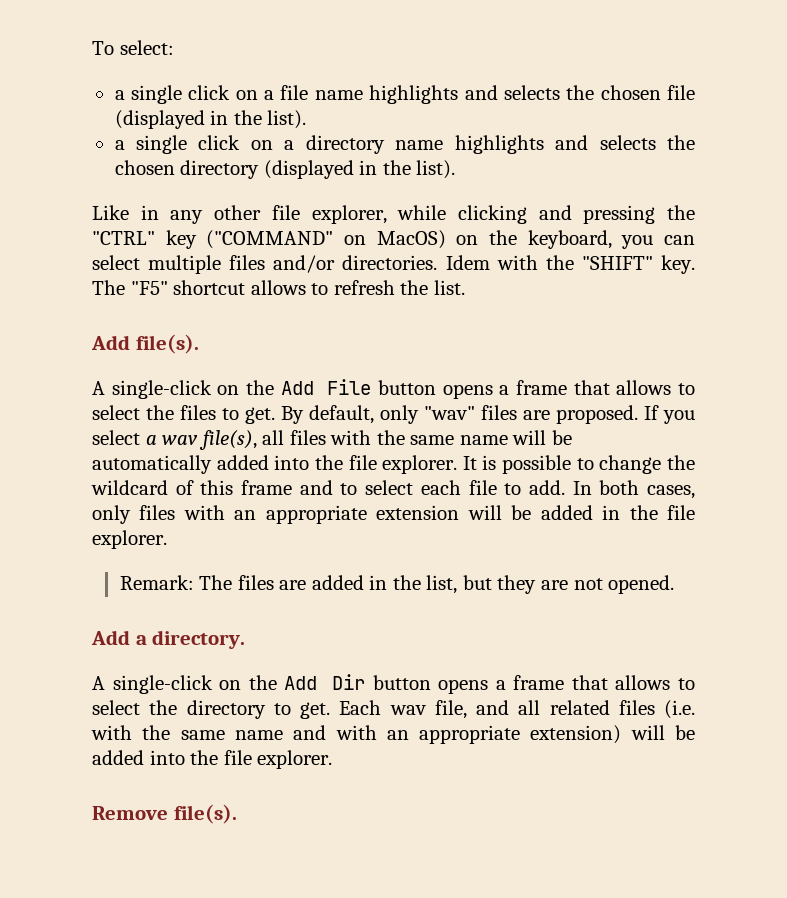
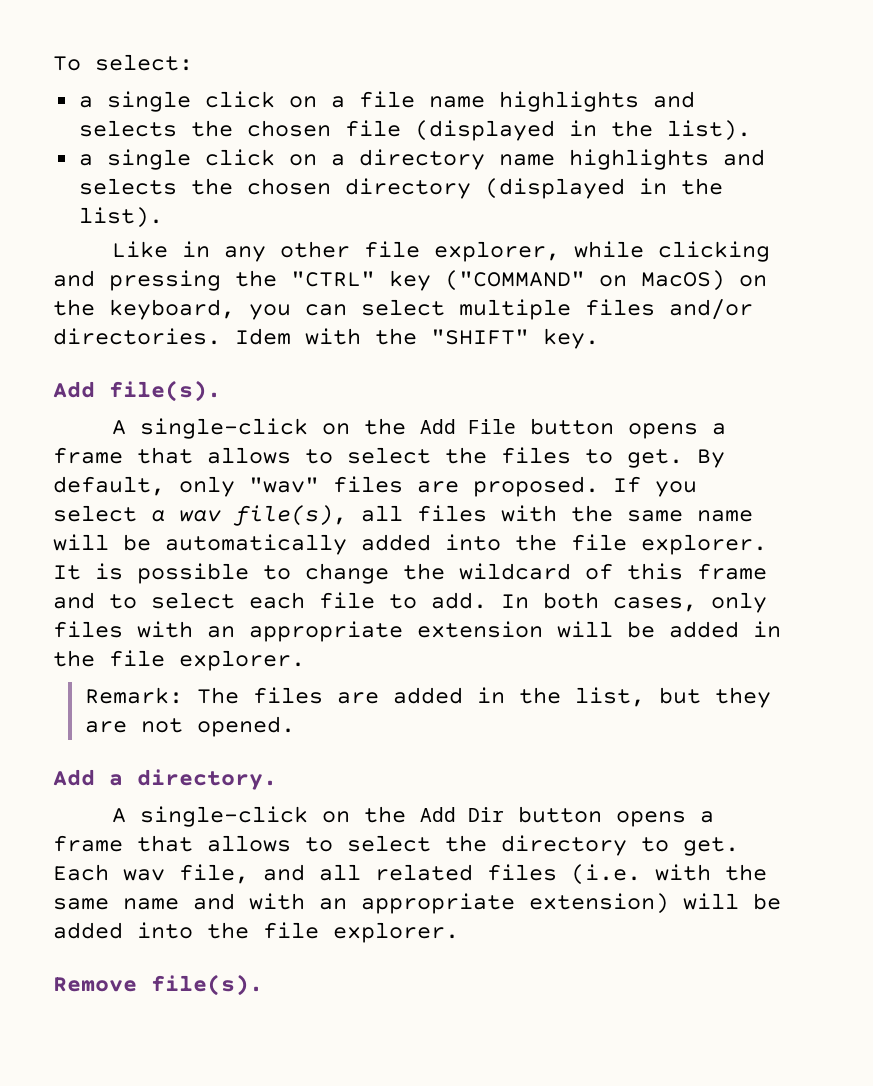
[92,280,465,295] The "F5" shortcut allows to refresh the list. -> (599, 338) none

